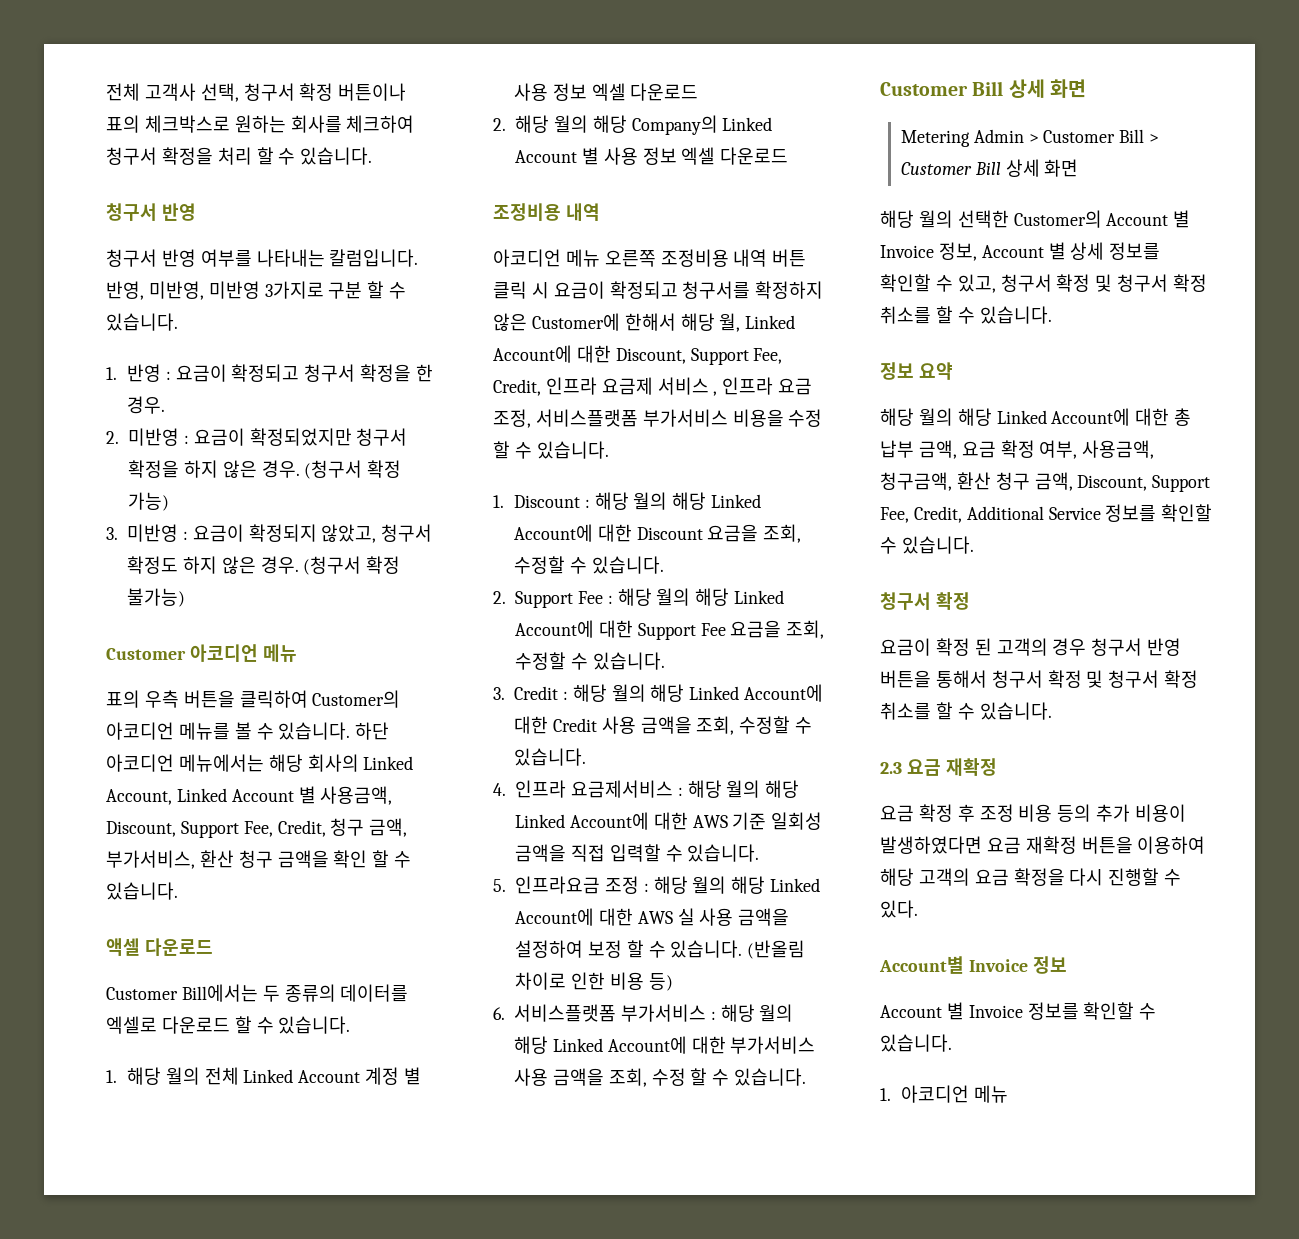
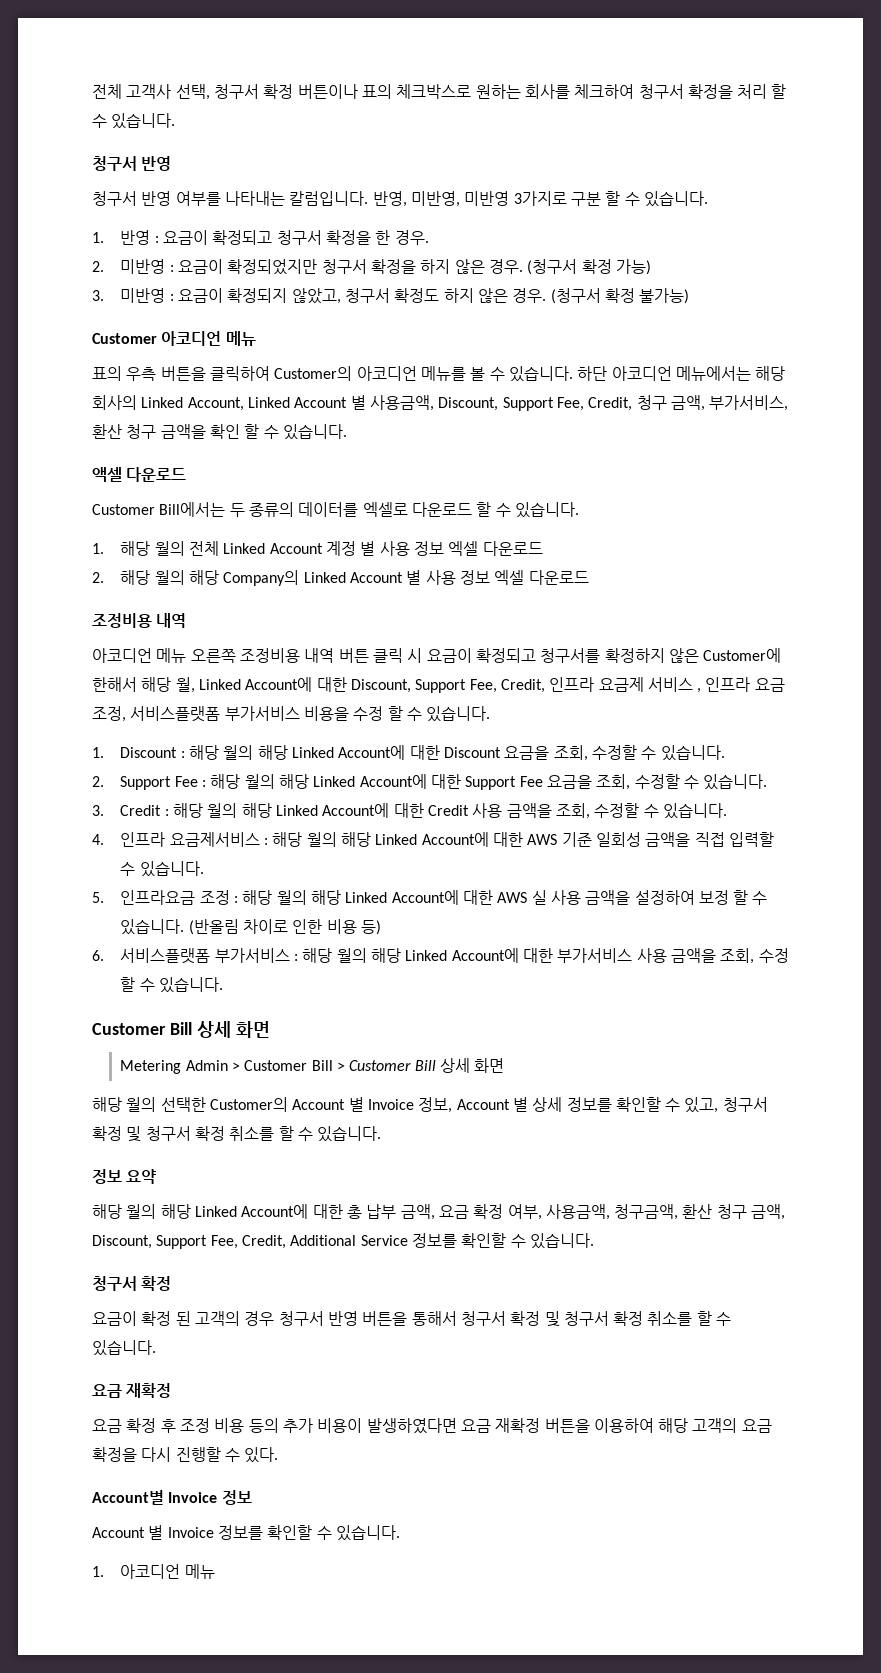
[880,762,902,774] 2.3 -> (156, 1348) none

